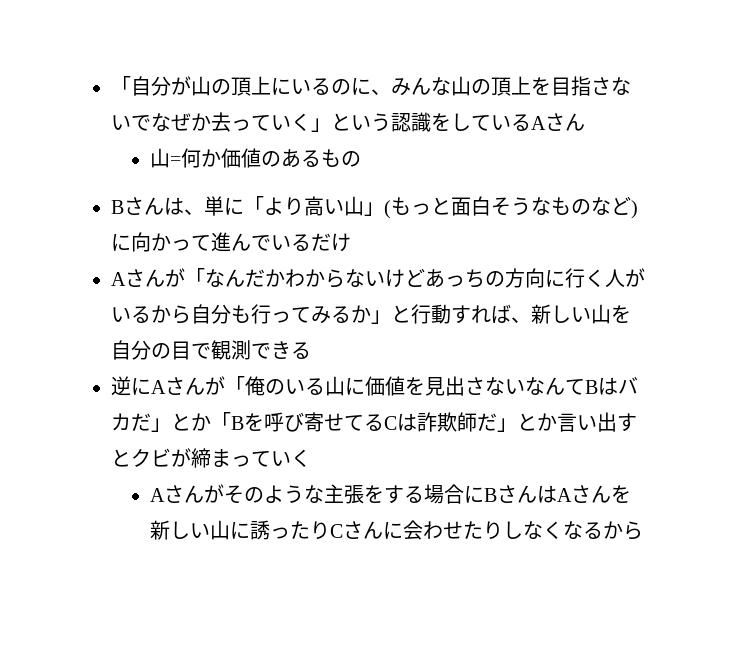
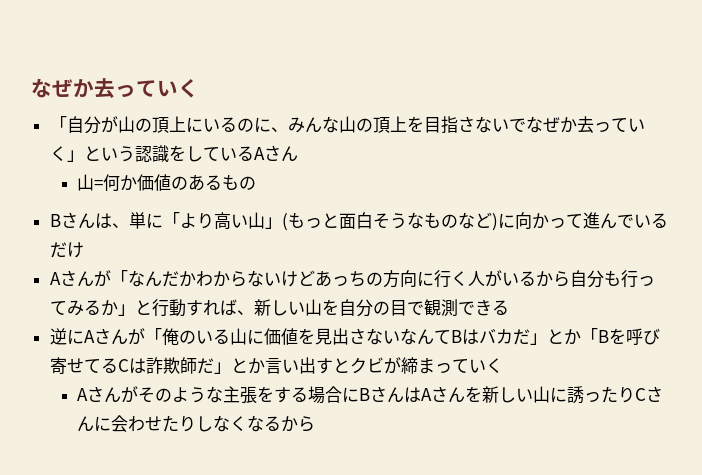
(111, 85) none -> [31,78,199,99] なぜか去っていく //

